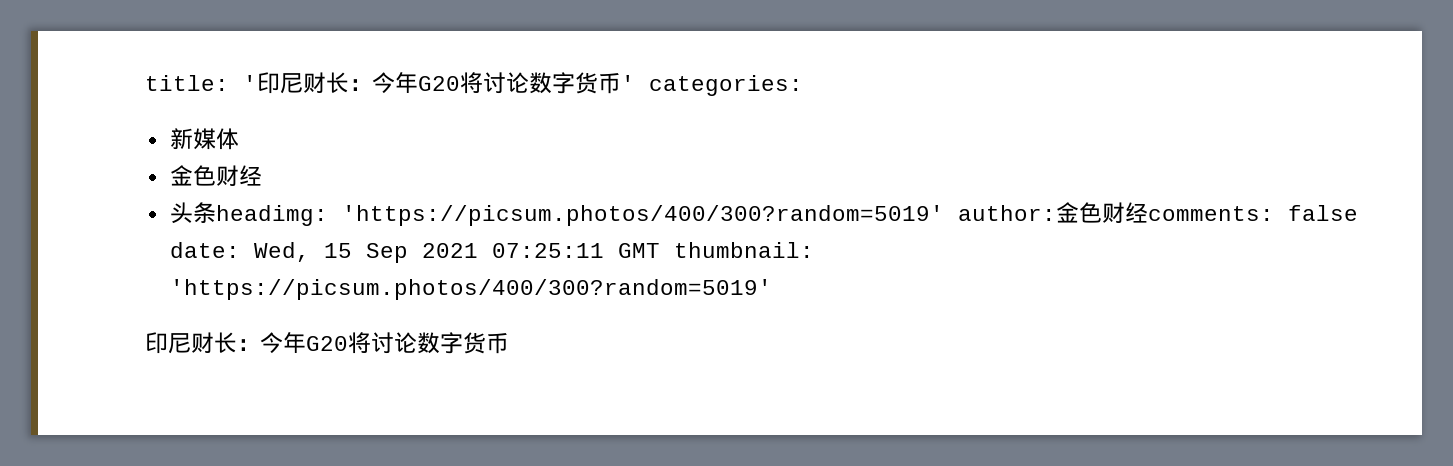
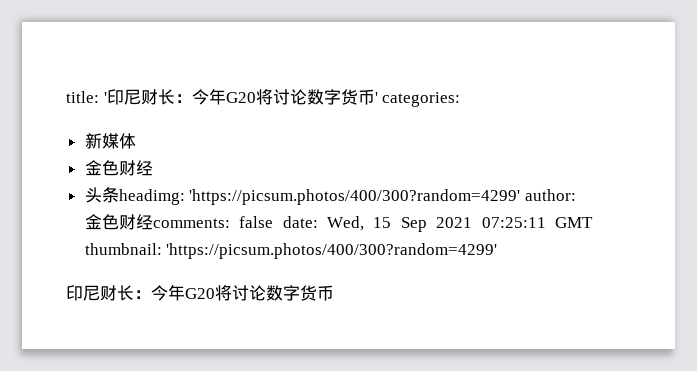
[341,205,944,226] 'https://picsum.photos/400/300?random=5019' -> [189,189,521,205] 'https://picsum.photos/400/300?random=4299'
[169,279,772,300] 'https://picsum.photos/400/300?random=5019' -> [166,243,498,259] 'https://picsum.photos/400/300?random=4299'

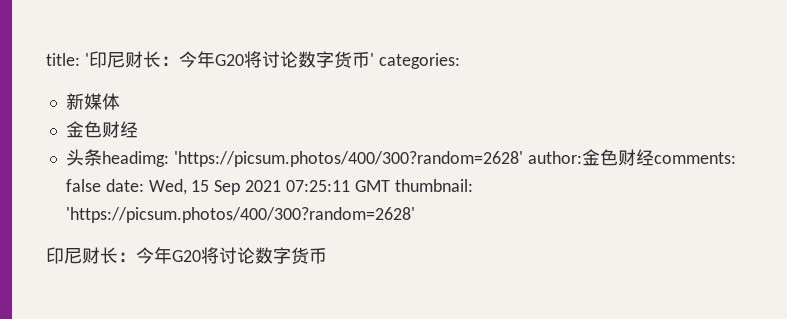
[189,189,521,205] 'https://picsum.photos/400/300?random=4299' -> [173,151,523,167] 'https://picsum.photos/400/300?random=2628'
[166,243,498,259] 'https://picsum.photos/400/300?random=4299' -> [65,207,415,223] 'https://picsum.photos/400/300?random=2628'

